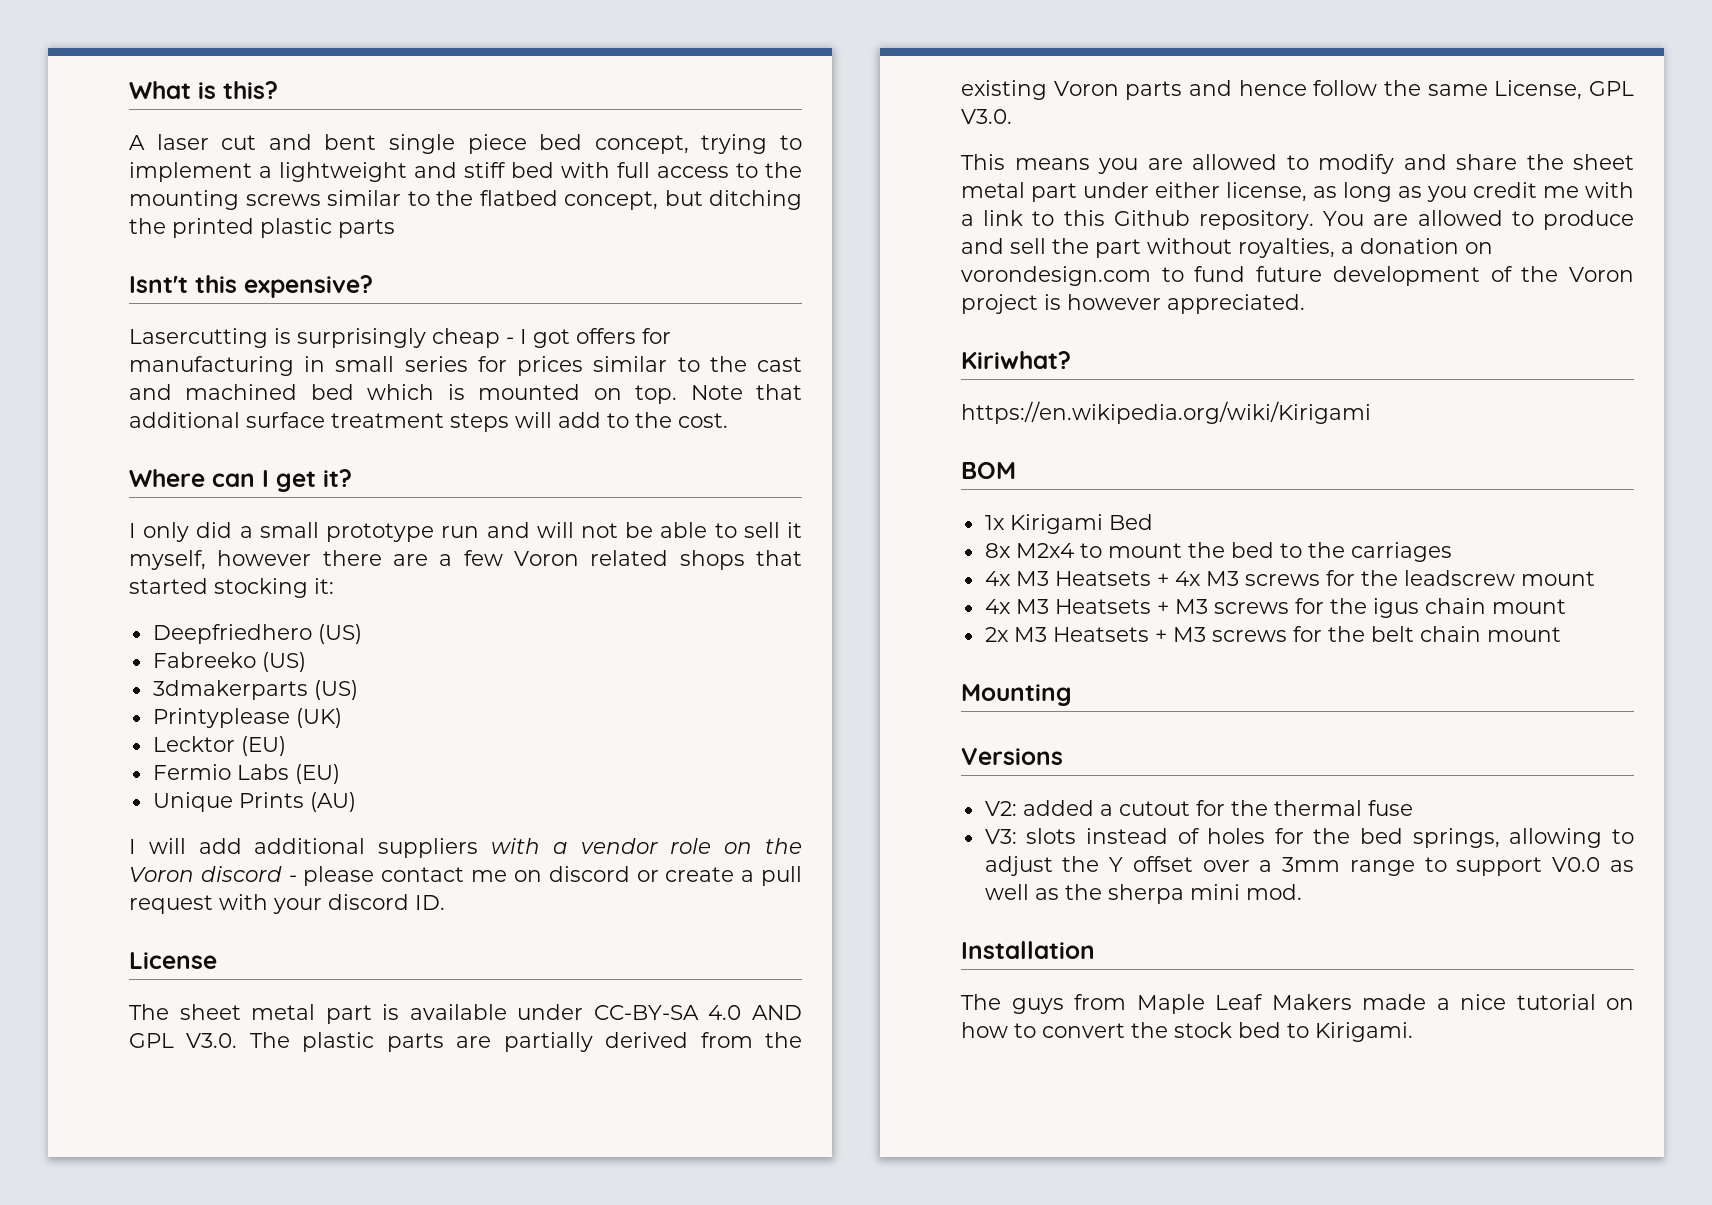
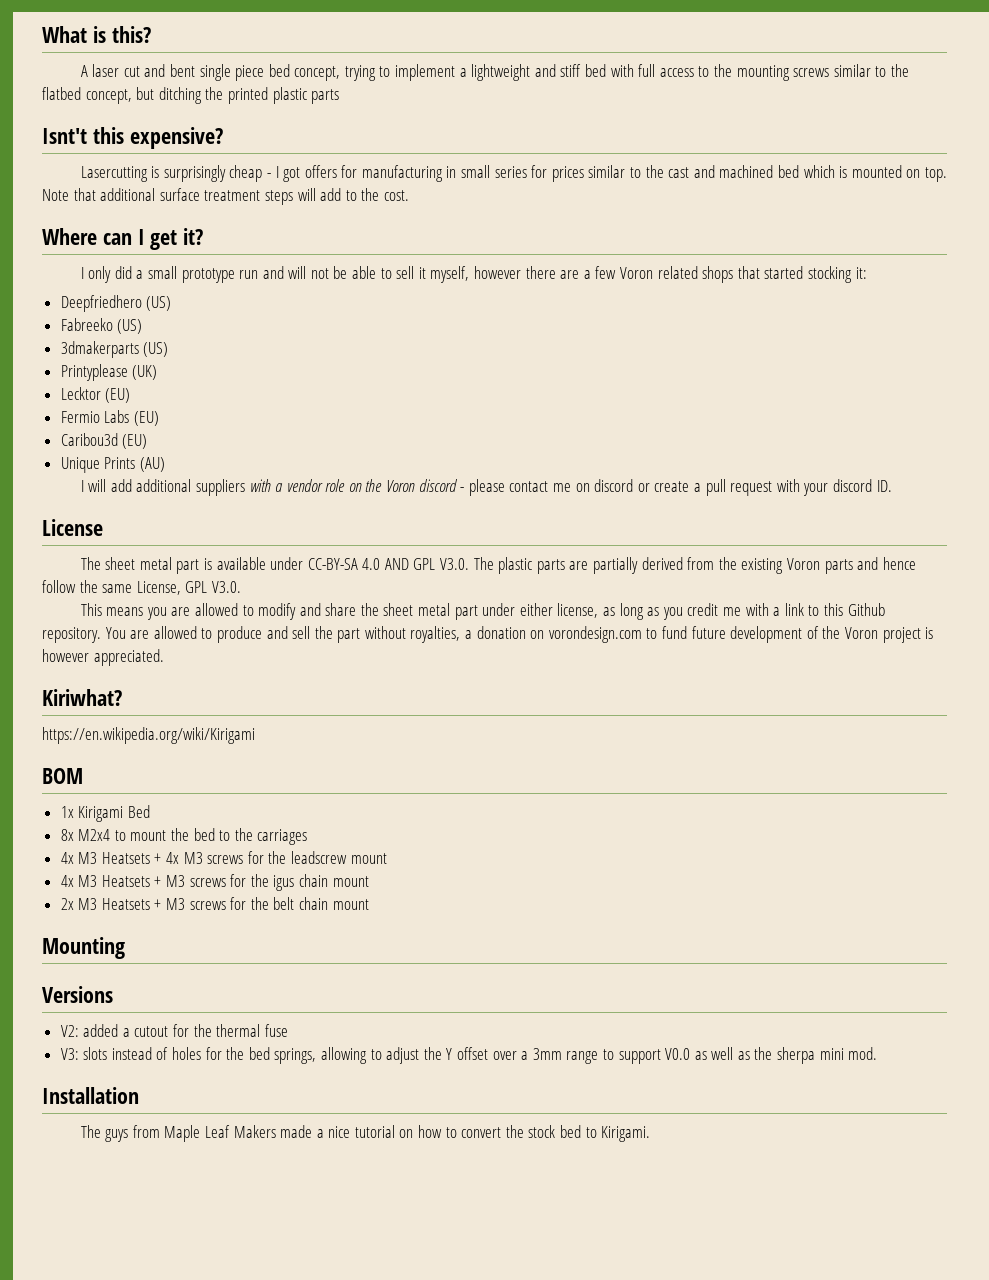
(340, 774) none -> [60,433,148,449] // Caribou3d (EU)

